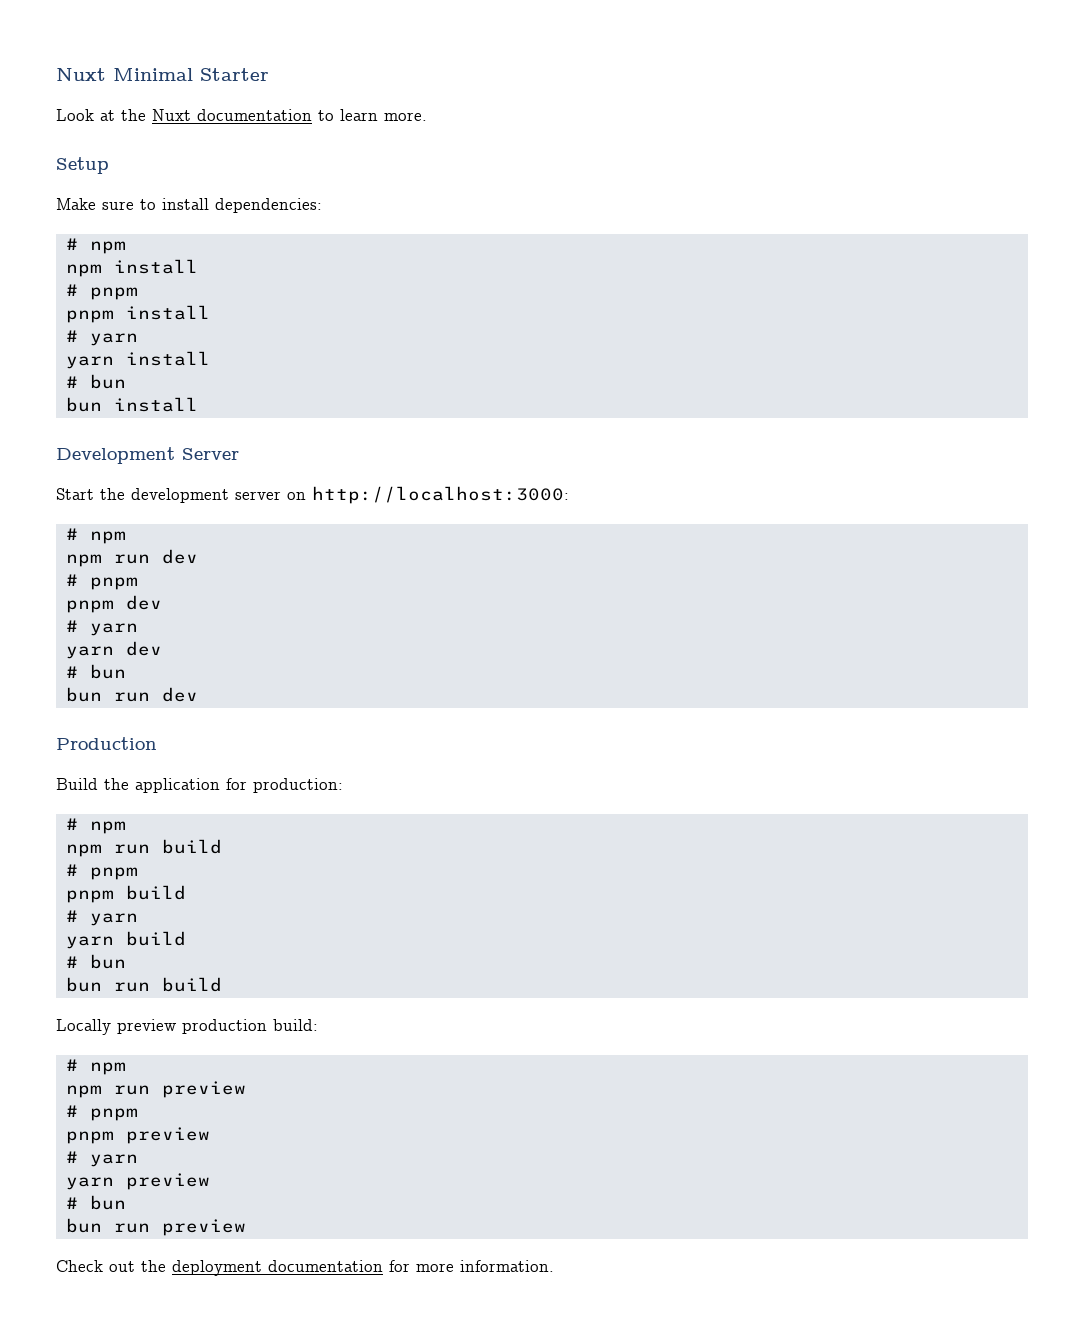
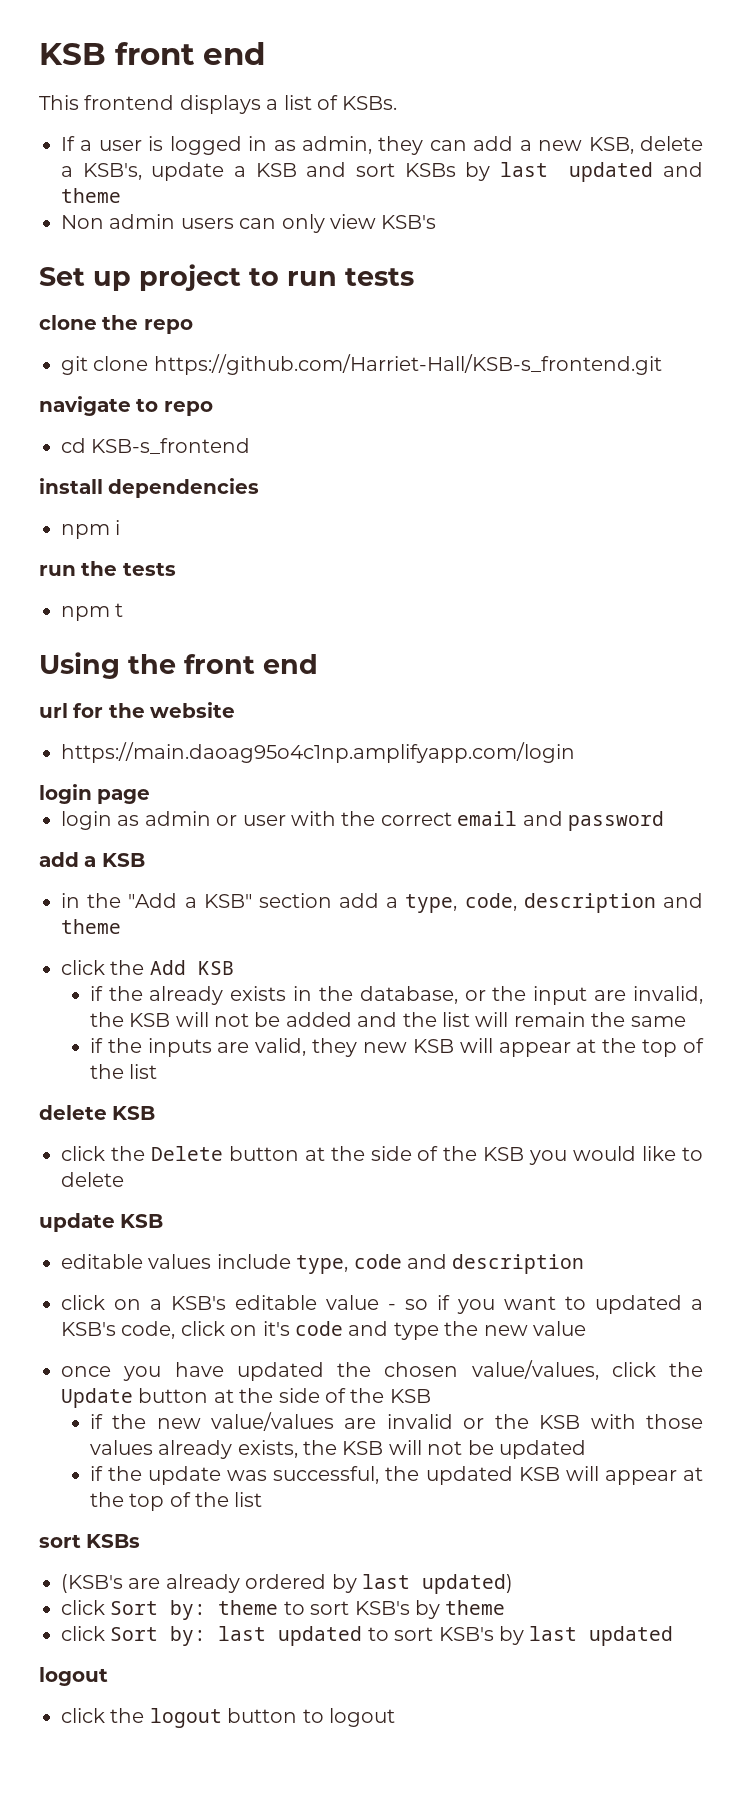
[56,68,269,81] [56,109,427,121] [56,157,109,174] [56,198,322,213] [65,238,126,254] [65,259,198,277] [65,284,138,300] [65,305,210,323] [65,330,138,346] [65,351,210,369] [65,374,126,389] [65,397,198,412] [56,447,239,464] [56,486,569,504] [65,528,126,544] [65,549,198,567] [65,574,138,590] [65,595,162,613] [65,620,138,636] [65,641,162,659] [65,664,126,679] [65,687,198,702] [56,737,157,750] [56,778,343,793] [65,818,126,834] [65,839,222,857] [65,864,138,880] [65,885,186,903] [65,910,138,926] [65,931,186,949] [65,954,126,969] [65,977,222,992] [56,1019,318,1035] [65,1059,126,1075] [65,1081,246,1098] [65,1105,138,1121] [65,1127,210,1144] [65,1151,138,1167] [65,1173,210,1190] [65,1195,126,1210] [65,1218,246,1236] [56,1260,554,1276] Nuxt Minimal Starter // Look at the Nuxt documentation to learn more. // Setup // Make sure to install dependencies: // # npm // npm install // # pnpm // pnpm install // # yarn // yarn install // # bun // bun install // Development Server // Start the development server on http://localhost:3000: // # npm // npm run dev // # pnpm // pnpm dev // # yarn // yarn dev // # bun // bun run dev // Production // Build the application for production: // # npm // npm run build // # pnpm // pnpm build // # yarn // yarn build // # bun // bun run build // Locally preview production build: // # npm // npm run preview // # pnpm // pnpm preview // # yarn // yarn preview // # bun // bun run preview // Check out the deployment documentation for more information. -> [39,42,265,65] [39,95,398,114] [61,136,704,155] [61,162,703,182] [61,188,121,203] [61,214,437,233] [39,264,414,291] [39,315,193,334] [61,354,662,375] [39,396,213,416] [61,438,251,454] [39,478,260,498] [61,520,121,539] [39,561,176,576] [61,603,124,621] [39,652,318,679] [39,702,236,718] [61,742,575,763] [39,784,151,804] [61,811,664,831] [39,852,145,867] [61,893,703,913] [61,919,121,934] [61,960,234,975] [89,986,703,1005] [89,1012,686,1027] [89,1038,704,1057] [89,1064,158,1079] [39,1105,156,1120] [61,1146,703,1165] [61,1172,124,1187] [39,1213,164,1232] [61,1254,585,1274] [61,1295,703,1314] [61,1321,586,1340] [61,1360,703,1381] [61,1388,431,1408] [89,1412,704,1431] [89,1440,586,1459] [89,1466,703,1485] [89,1492,263,1511] [39,1534,141,1548] [61,1574,513,1594] [61,1600,506,1620] [61,1626,674,1646] [39,1667,108,1686] [61,1708,395,1728] KSB front end // This frontend displays a list of KSBs. // If a user is logged in as admin, they can add a new KSB, delete a KSB's, update a KSB and sort KSBs by last updated and theme // Non admin users can only view KSB's // Set up project to run tests // clone the repo // git clone https://github.com/Harriet-Hall/KSB-s_frontend.git // navigate to repo // cd KSB-s_frontend // install dependencies // npm i // run the tests // npm t // Using the front end // url for the website // https://main.daoag95o4c1np.amplifyapp.com/login // login page // login as admin or user with the correct email and password // add a KSB // in the "Add a KSB" section add a type, code, description and theme // click the Add KSB // if the already exists in the database, or the input are invalid, the KSB will not be added and the list will remain the same // if the inputs are valid, they new KSB will appear at the top of the list // delete KSB // click the Delete button at the side of the KSB you would like to delete // update KSB // editable values include type, code and description // click on a KSB's editable value - so if you want to updated a KSB's code, click on it's code and type the new value // once you have updated the chosen value/values, click the Update button at the side of the KSB // if the new value/values are invalid or the KSB with those values already exists, the KSB will not be updated // if the update was successful, the updated KSB will appear at the top of the list // sort KSBs // (KSB's are already ordered by last updated) // click Sort by: theme to sort KSB's by theme // click Sort by: last updated to sort KSB's by last updated // logout // click the logout button to logout

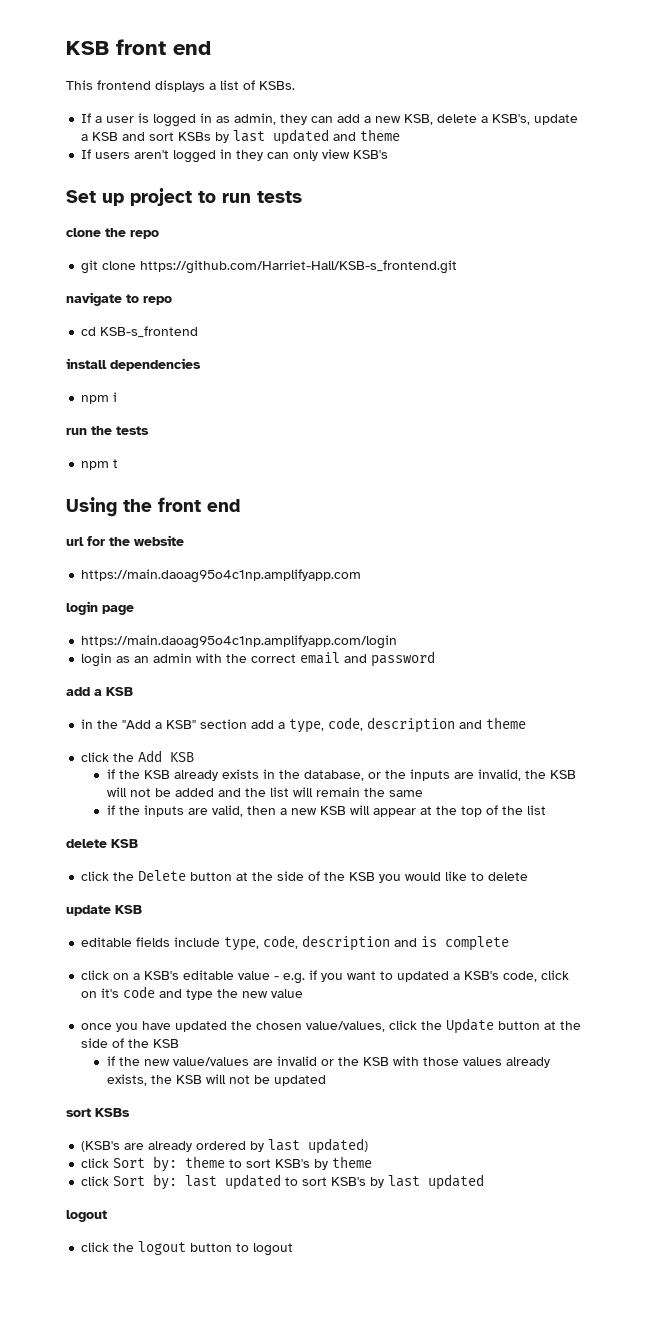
[61,214,234,229] Non admin users -> [81,149,264,163] If users aren't logged in they
[61,742,575,763] https://main.daoag95o4c1np.amplifyapp.com/login -> [81,569,362,583] https://main.daoag95o4c1np.amplifyapp.com
(151, 796) none -> [81,635,398,649] // https://main.daoag95o4c1np.amplifyapp.com/login
[144,811,286,826] admin or user -> [134,653,193,663] an admin
(143, 993) none -> [143,770,170,779] KSB
[533,986,588,1005] input -> [409,769,450,781] inputs
[312,1038,358,1057] they -> [246,806,287,815] then a
[148,1254,212,1269] values -> [136,937,171,947] fields
[353,1254,585,1274] code and description -> [263,935,510,951] code, description and is complete
[405,1299,428,1310] so -> [283,973,306,984] e.g.
[89,1466,703,1485] [89,1492,263,1511] // if the update was successful, the updated KSB will appear at the top of the list -> (326, 1080) none

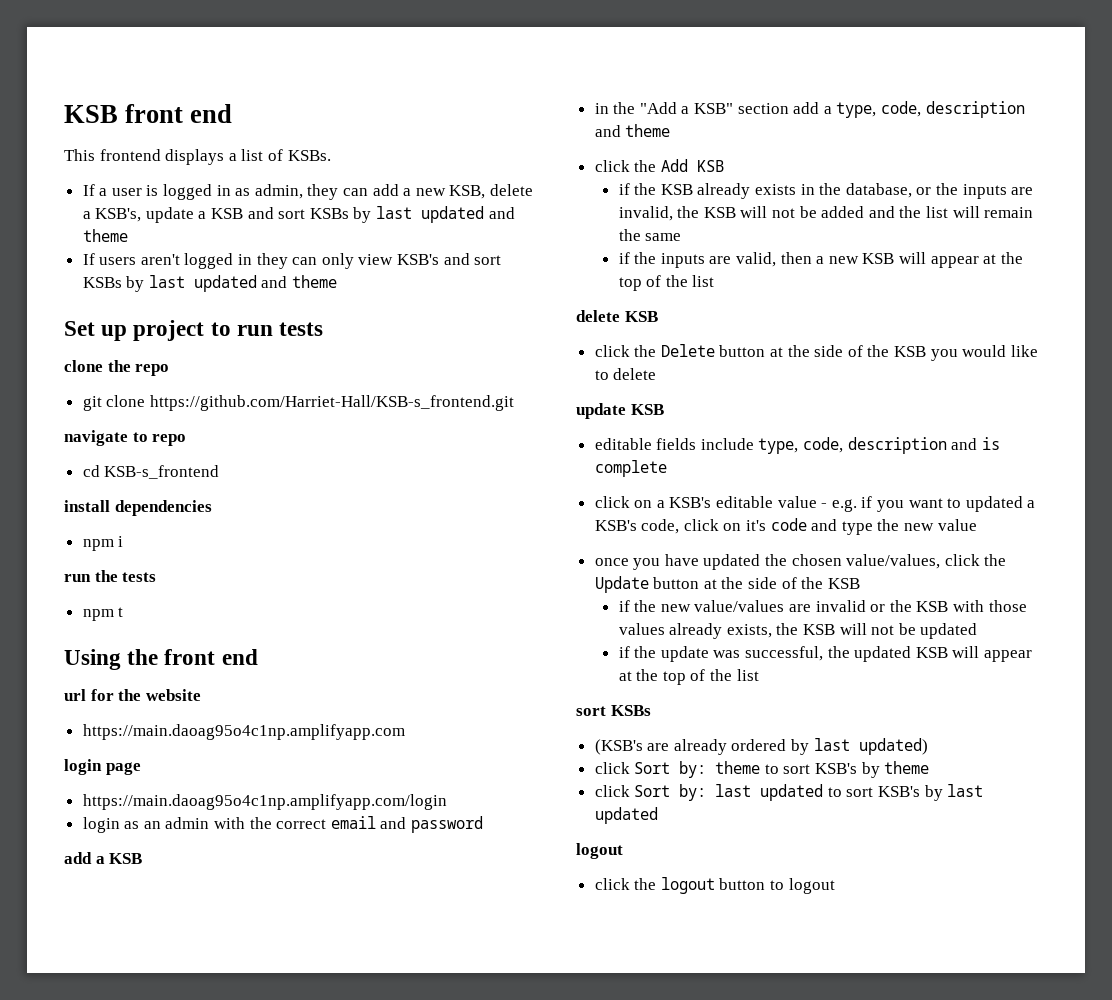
(389, 154) none -> [443,253,502,265] [82,275,338,292] and sort KSBs by last updated and theme
(326, 1080) none -> [618,646,1032,662] [618,669,759,685] // if the update was successful, the updated KSB will appear at the top of the list

